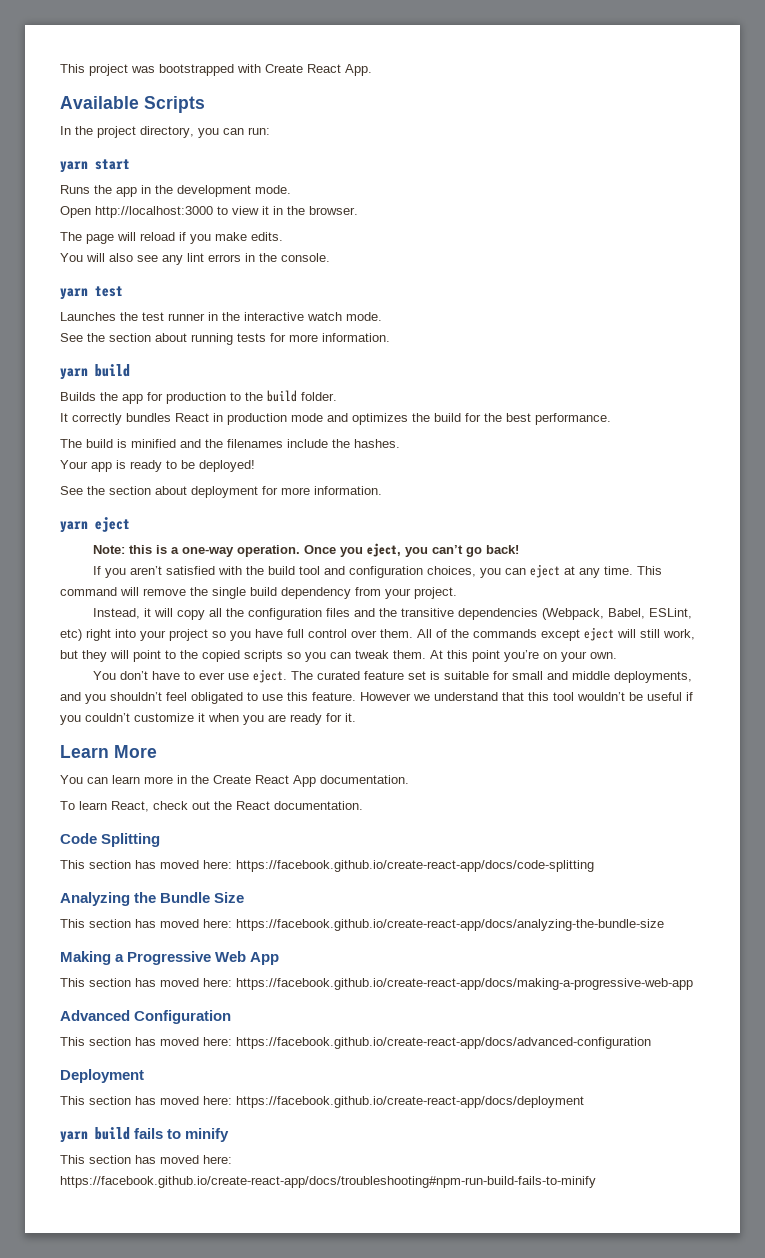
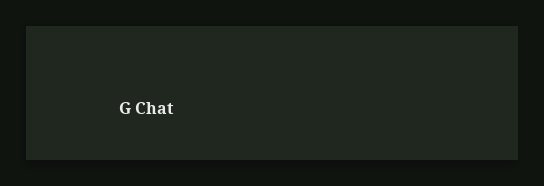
[60,64,372,76] [60,96,205,113] [60,126,270,138] [60,159,130,173] [60,185,291,197] [60,206,358,218] [60,232,283,244] [60,253,330,265] [60,286,123,300] [60,312,382,321] [60,333,390,345] [60,364,130,380] [60,390,337,404] [60,413,611,425] [60,439,400,448] [60,460,255,472] [60,486,382,498] [60,517,130,533] [92,543,519,557] [92,564,662,578] [60,587,457,599] [92,608,692,620] [60,627,695,641] [60,650,617,662] [92,669,692,683] [60,692,693,704] [60,713,356,725] [60,745,157,758] [60,775,409,787] [60,801,363,812] [60,833,161,847] [60,860,594,872] [60,892,245,906] [60,919,664,931] [60,951,280,965] [60,978,693,990] [60,1010,232,1024] [60,1037,651,1049] [60,1069,144,1083] [60,1096,584,1108] [60,1127,230,1143] [60,1155,232,1164] [60,1176,596,1188] This project was bootstrapped with Create React App. // Available Scripts // In the project directory, you can run: // yarn start // Runs the app in the development mode. // Open http://localhost:3000 to view it in the browser. // The page will reload if you make edits. // You will also see any lint errors in the console. // yarn test // Launches the test runner in the interactive watch mode. // See the section about running tests for more information. // yarn build // Builds the app for production to the build folder. // It correctly bundles React in production mode and optimizes the build for the best performance. // The build is minified and the filenames include the hashes. // Your app is ready to be deployed! // See the section about deployment for more information. // yarn eject // Note: this is a one-way operation. Once you eject, you can’t go back! // If you aren’t satisfied with the build tool and configuration choices, you can eject at any time. This command will remove the single build dependency from your project. // Instead, it will copy all the configuration files and the transitive dependencies (Webpack, Babel, ESLint, etc) right into your project so you have full control over them. All of the commands except eject will still work, but they will point to the copied scripts so you can tweak them. At this point you’re on your own. // You don’t have to ever use eject. The curated feature set is suitable for small and middle deployments, and you shouldn’t feel obligated to use this feature. However we understand that this tool wouldn’t be useful if you couldn’t customize it when you are ready for it. // Learn More // You can learn more in the Create React App documentation. // To learn React, check out the React documentation. // Code Splitting // This section has moved here: https://facebook.github.io/create-react-app/docs/code-splitting // Analyzing the Bundle Size // This section has moved here: https://facebook.github.io/create-react-app/docs/analyzing-the-bundle-size // Making a Progressive Web App // This section has moved here: https://facebook.github.io/create-react-app/docs/making-a-progressive-web-app // Advanced Configuration // This section has moved here: https://facebook.github.io/create-react-app/docs/advanced-configuration // Deployment // This section has moved here: https://facebook.github.io/create-react-app/docs/deployment // yarn build fails to minify // This section has moved here: https://facebook.github.io/create-react-app/docs/troubleshooting#npm-run-build-fails-to-minify -> [119,102,175,114] G Chat

